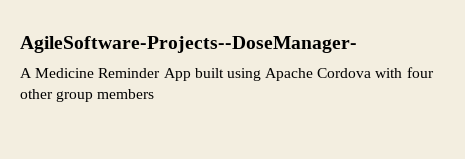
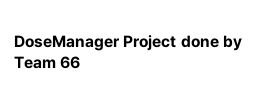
[20,36,357,53] [20,67,434,81] [20,89,155,102] AgileSoftware-Projects--DoseManager- // A Medicine Reminder App built using Apache Cordova with four other group members -> [14,35,242,51] [14,56,81,69] DoseManager Project done by Team 66

